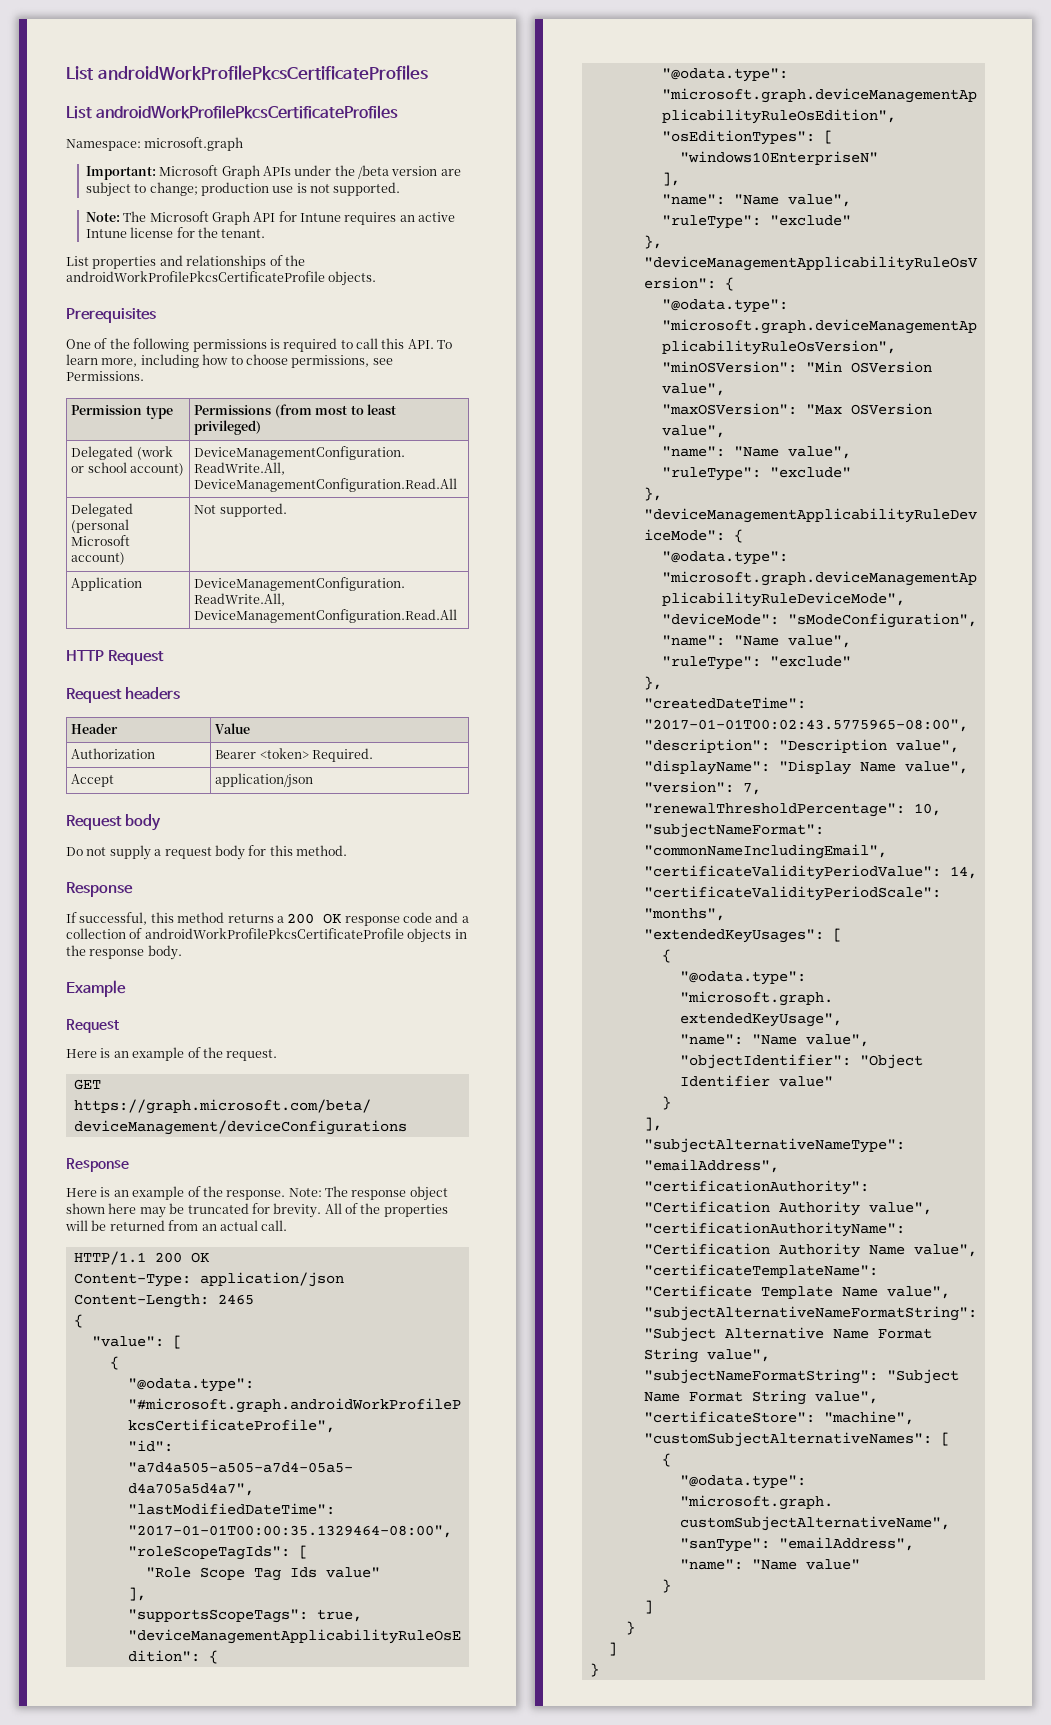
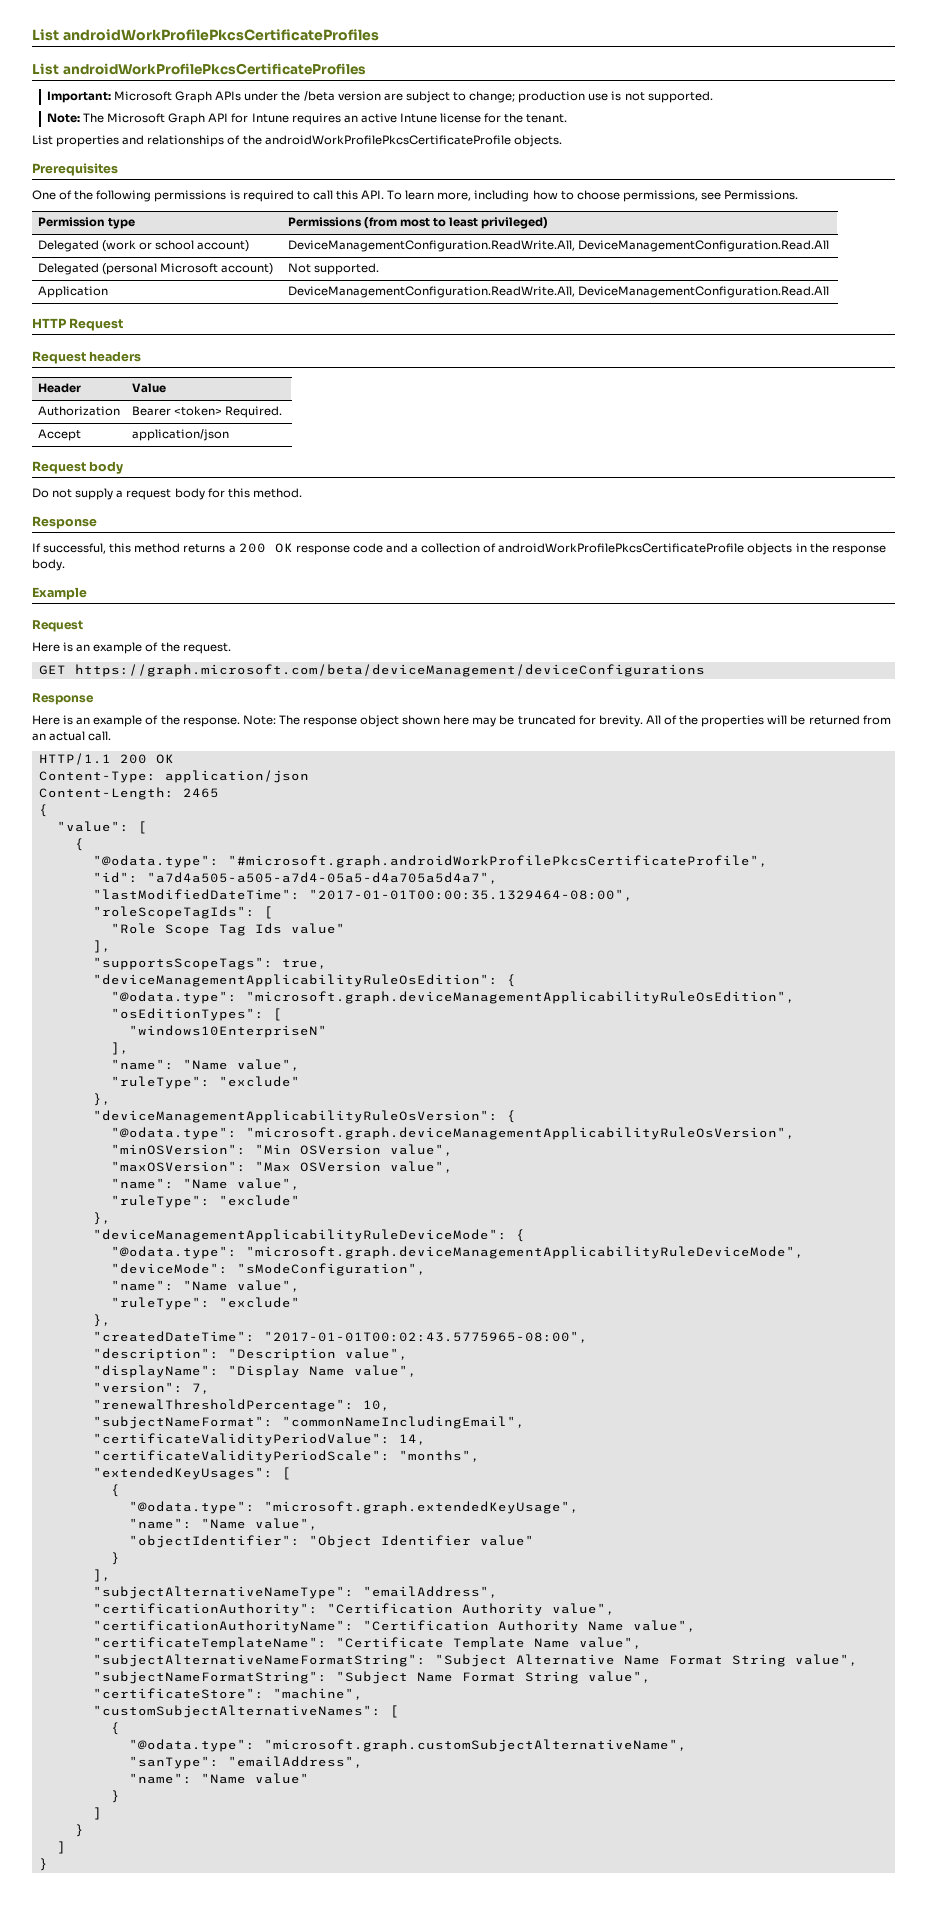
[66,137,244,151] // Namespace: microsoft.graph -> (366, 69) none

